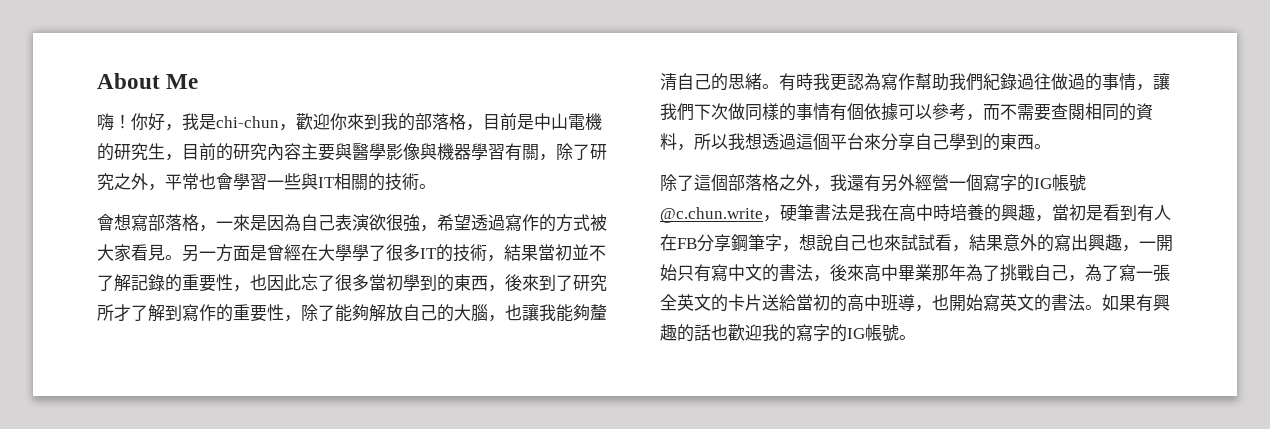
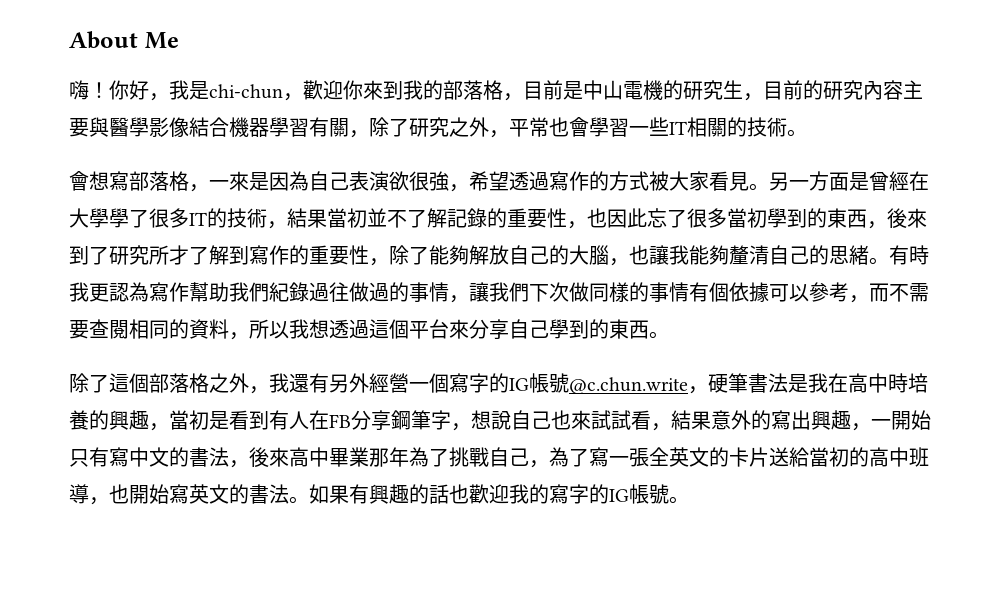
[420,143,437,160] 與 -> [189,117,229,137] 結合
[301,173,318,190] 與 -> (669, 126) none

